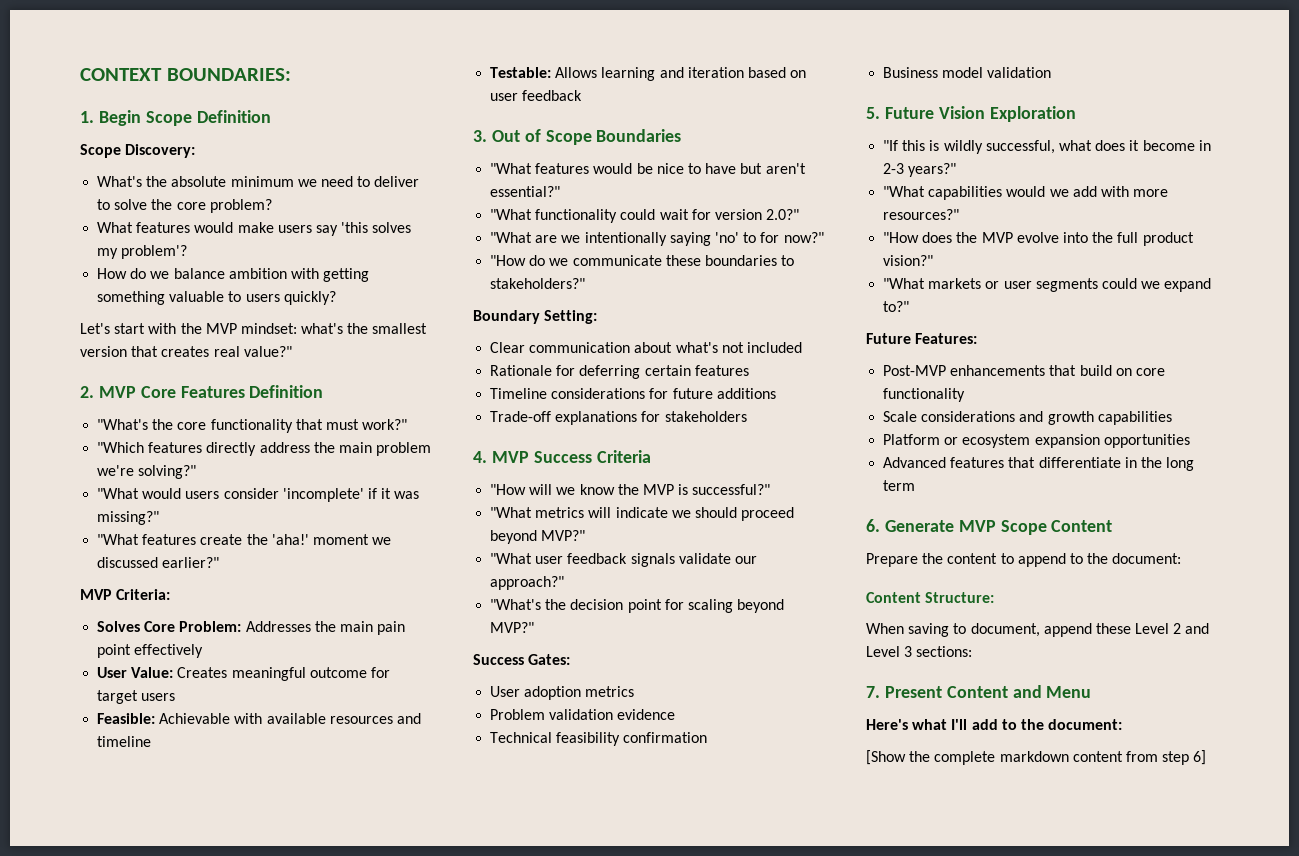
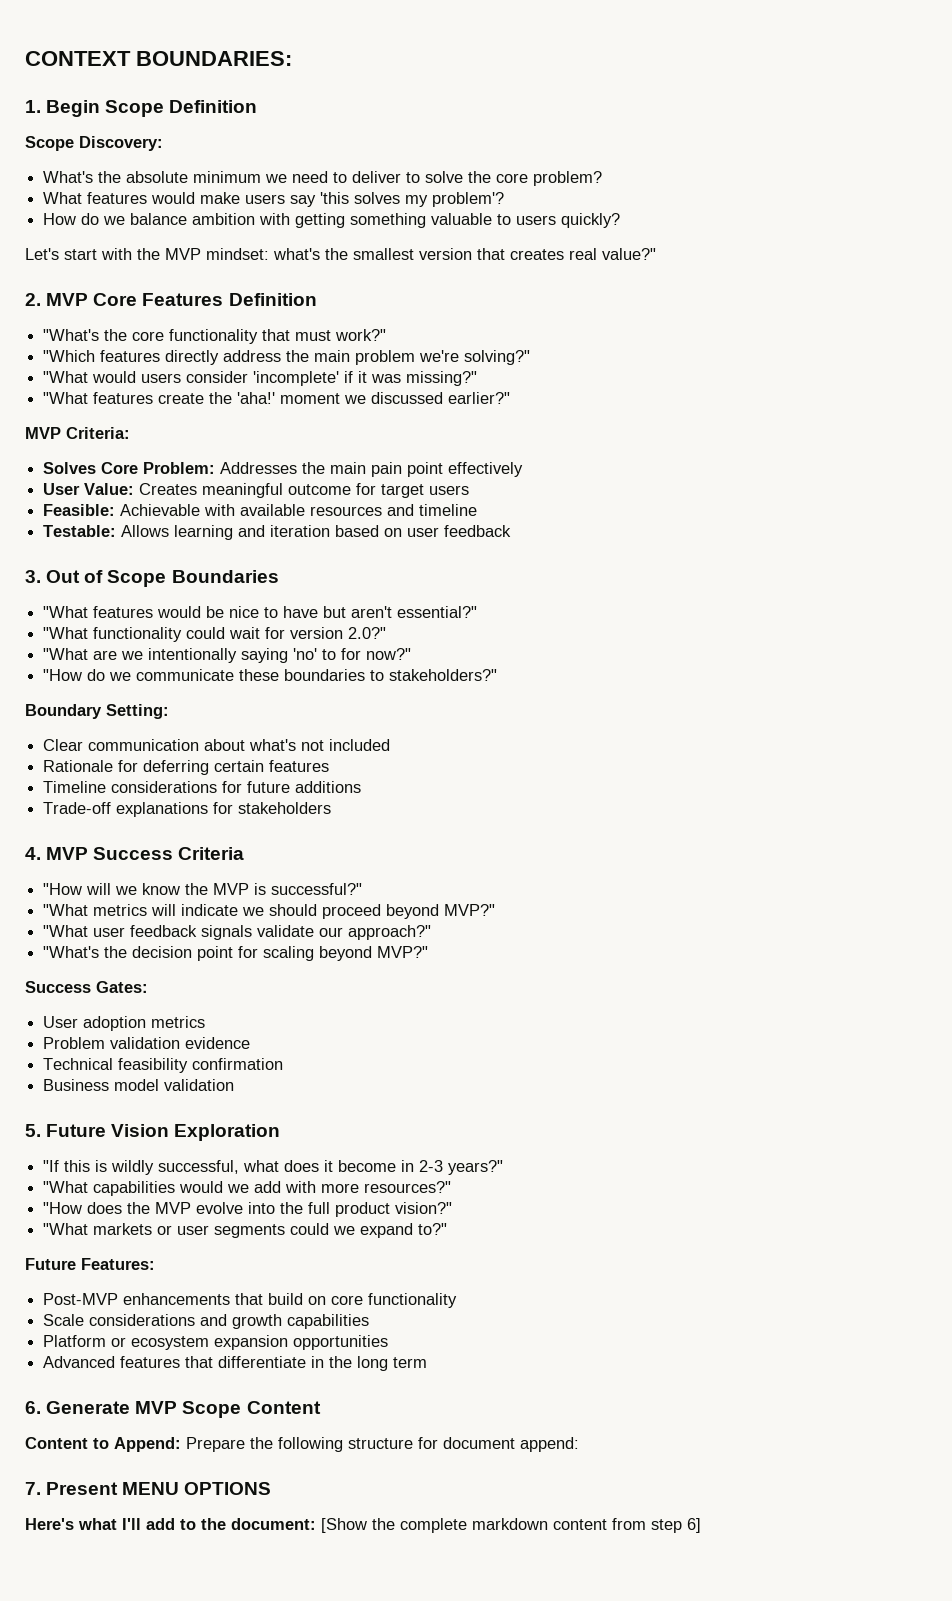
[866,553,1182,567] [866,592,995,603] [866,623,1210,637] [866,646,973,657] Prepare the content to append to the document: // Content Structure: // When saving to document, append these Level 2 and Level 3 sections: -> [25,1437,579,1452] Content to Append: Prepare the following structure for document append:
[946,685,1092,698] Content and Menu -> [122,1482,272,1495] MENU OPTIONS
(1123, 724) // -> (316, 1524) none

